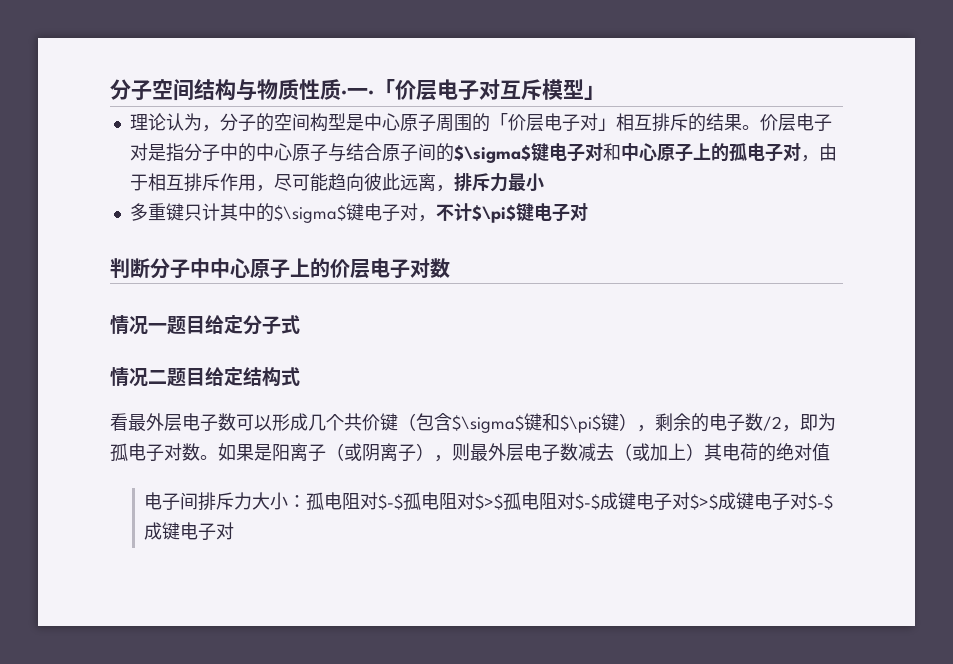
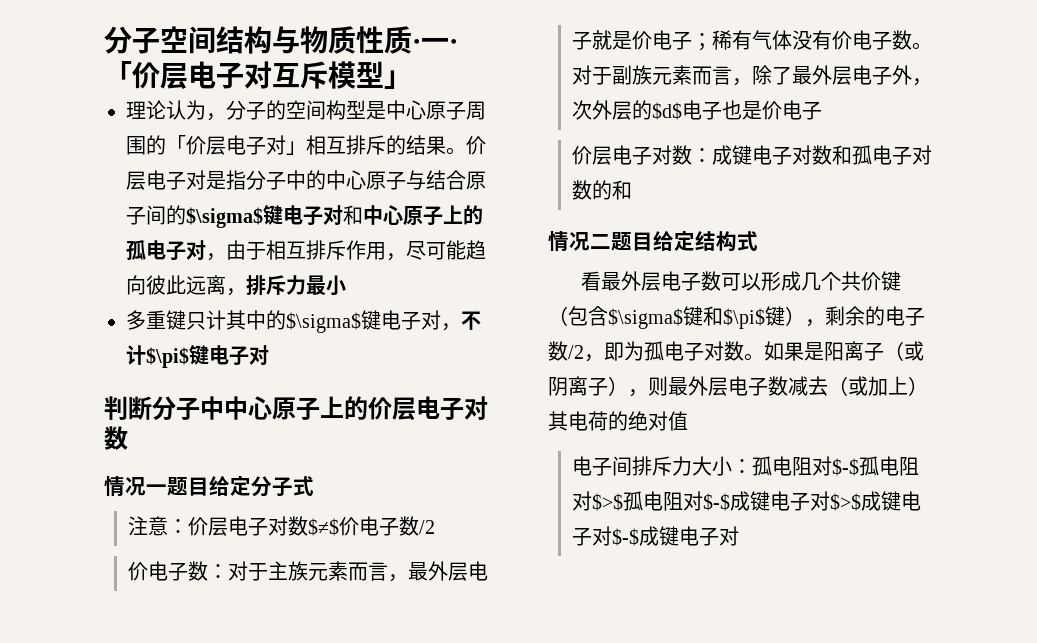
(300, 324) none -> [127,516,435,536] [127,561,488,582] [571,30,932,51] [571,65,932,86] [571,100,822,120] [571,145,932,165] [571,180,632,200] // 注意：价层电子对数$≠$价电子数/2 // 价电子数：对于主族元素而言，最外层电子就是价电子；稀有气体没有价电子数。对于副族元素而言，除了最外层电子外，次外层的$d$电子也是价电子 // 价层电子对数：成键电子对数和孤电子对数的和

